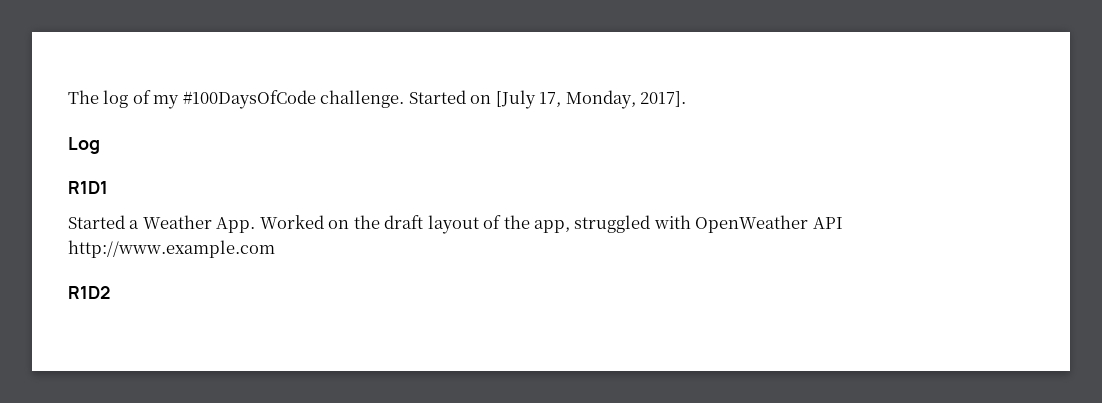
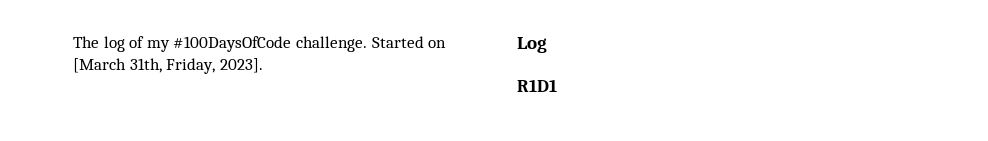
[495,90,687,109] [68,137,100,154] [68,181,108,194] [68,215,843,234] [68,240,275,258] [68,286,110,299] [July 17, Monday, 2017]. // Log // R1D1 // Started a Weather App. Worked on the draft layout of the app, struggled with OpenWeather API http://www.example.com // R1D2 -> [73,58,263,74] [517,37,547,53] [517,79,557,92] [March 31th, Friday, 2023]. // Log // R1D1

